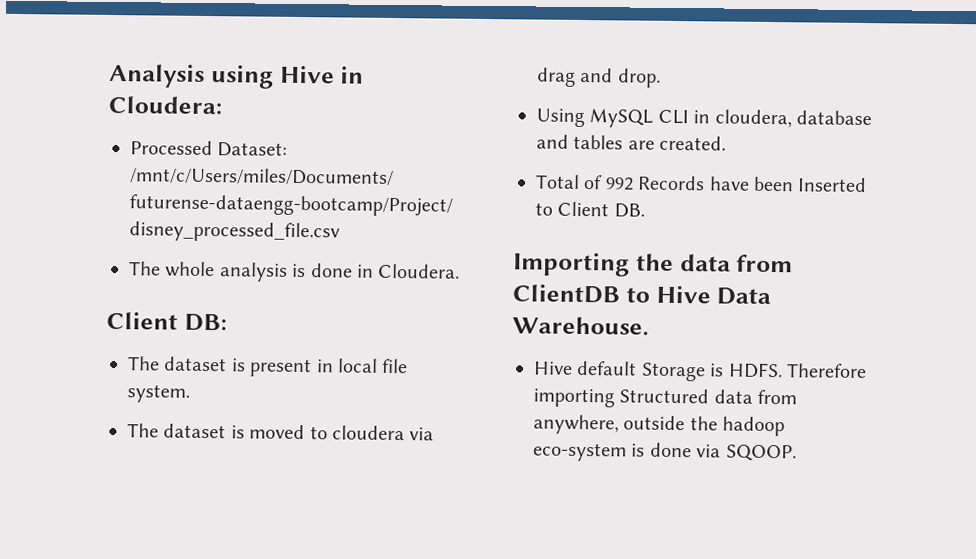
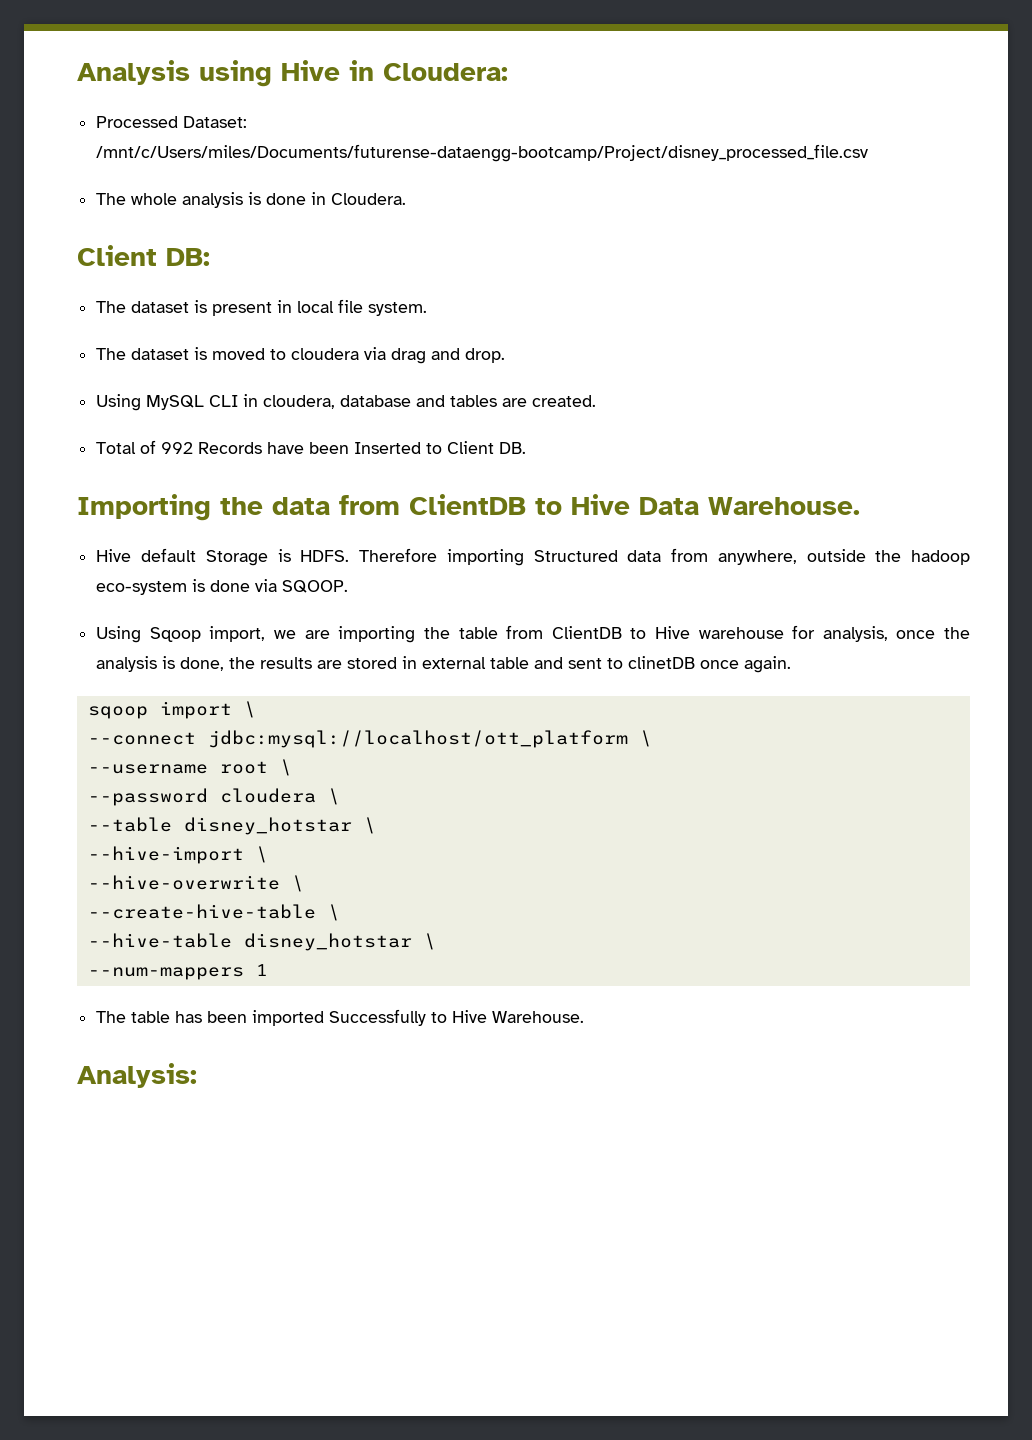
(797, 453) none -> [96,625,970,643] [96,656,792,673] [87,701,256,719] [87,730,652,748] [87,759,292,776] [87,788,340,806] [87,817,376,835] [87,846,268,864] [87,875,304,892] [87,904,340,921] [87,933,436,951] [87,964,268,980] [96,1009,585,1026] [77,1063,197,1088] // Using Sqoop import, we are importing the table from ClientDB to Hive warehouse for analysis, once the analysis is done, the results are stored in external table and sent to clinetDB once again. // sqoop import \ // --connect jdbc:mysql://localhost/ott_platform \ // --username root \ // --password cloudera \ // --table disney_hotstar \ // --hive-import \ // --hive-overwrite \ // --create-hive-table \ // --hive-table disney_hotstar \ // --num-mappers 1 // The table has been imported Successfully to Hive Warehouse. // Analysis:

